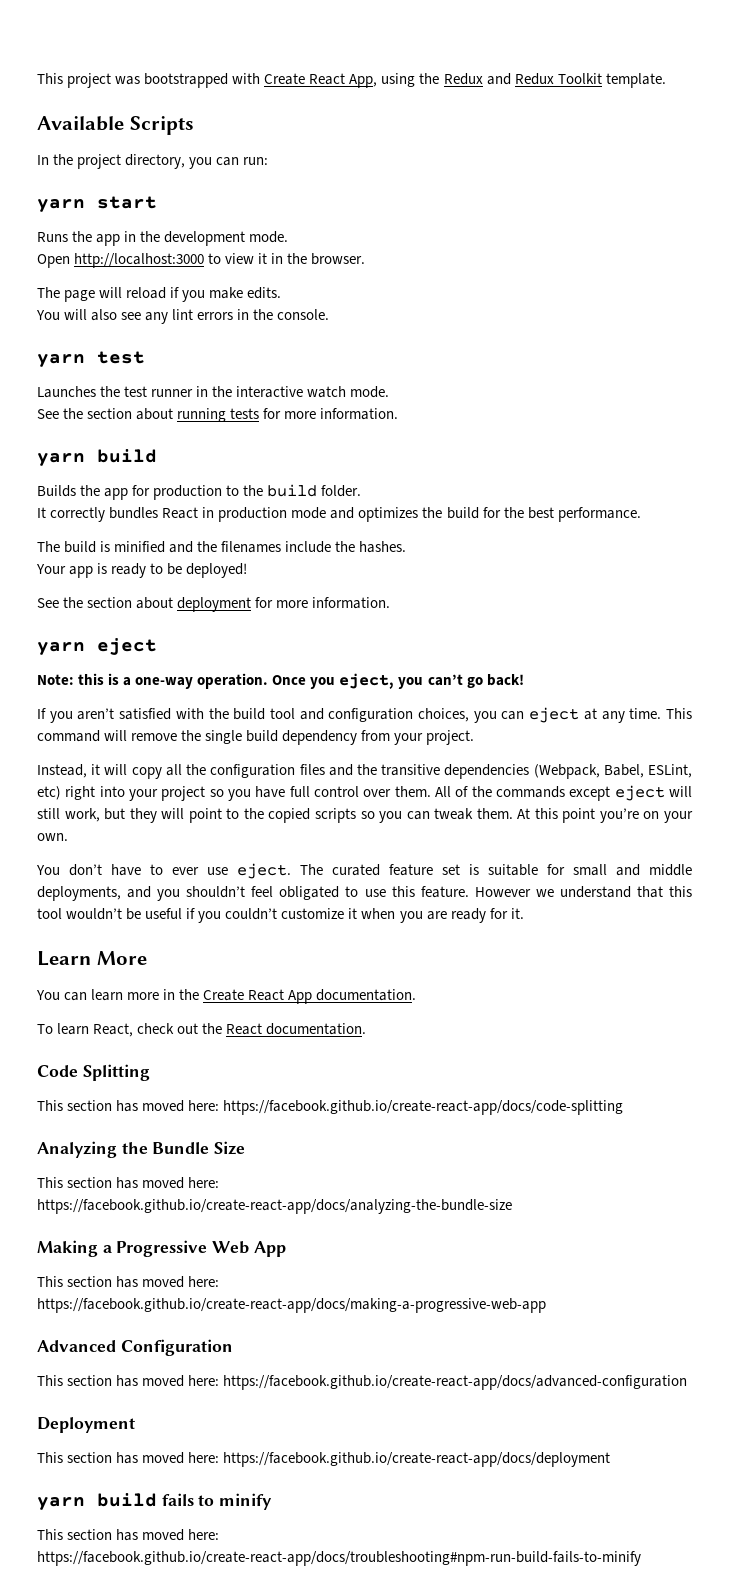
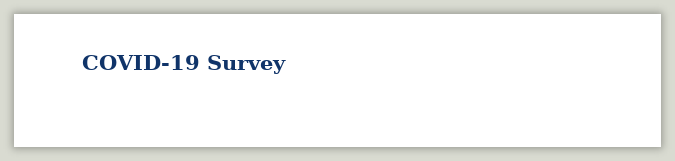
[37,73,666,88] [37,116,194,135] [37,154,269,169] [37,196,157,212] [37,231,289,246] [37,253,366,268] [37,287,282,302] [36,309,330,324] [37,351,145,367] [37,386,390,398] [37,408,399,422] [37,449,157,466] [37,484,362,500] [37,507,641,522] [37,541,407,553] [36,563,248,578] [37,597,391,612] [37,638,157,655] [37,673,524,689] [37,707,693,723] [37,730,475,745] [37,764,692,779] [37,785,693,801] [37,808,693,823] [37,833,68,841] [36,863,692,879] [37,886,692,901] [37,908,524,923] [37,951,147,966] [36,989,417,1004] [37,1023,367,1037] [37,1064,150,1081] [37,1100,624,1115] [37,1141,246,1158] [37,1177,220,1189] [37,1199,512,1214] [37,1240,286,1257] [37,1276,220,1288] [37,1298,546,1313] [37,1339,233,1356] [37,1375,688,1390] [37,1417,135,1433] [37,1452,611,1467] [37,1493,273,1510] [37,1529,220,1541] [37,1551,641,1566] This project was bootstrapped with Create React App, using the Redux and Redux Toolkit template. // Available Scripts // In the project directory, you can run: // yarn start // Runs the app in the development mode. // Open http://localhost:3000 to view it in the browser. // The page will reload if you make edits. // You will also see any lint errors in the console. // yarn test // Launches the test runner in the interactive watch mode. // See the section about running tests for more information. // yarn build // Builds the app for production to the build folder. // It correctly bundles React in production mode and optimizes the build for the best performance. // The build is minified and the filenames include the hashes. // Your app is ready to be deployed! // See the section about deployment for more information. // yarn eject // Note: this is a one-way operation. Once you eject, you can’t go back! // If you aren’t satisfied with the build tool and configuration choices, you can eject at any time. This command will remove the single build dependency from your project. // Instead, it will copy all the configuration files and the transitive dependencies (Webpack, Babel, ESLint, etc) right into your project so you have full control over them. All of the commands except eject will still work, but they will point to the copied scripts so you can tweak them. At this point you’re on your own. // You don’t have to ever use eject. The curated feature set is suitable for small and middle deployments, and you shouldn’t feel obligated to use this feature. However we understand that this tool wouldn’t be useful if you couldn’t customize it when you are ready for it. // Learn More // You can learn more in the Create React App documentation. // To learn React, check out the React documentation. // Code Splitting // This section has moved here: https://facebook.github.io/create-react-app/docs/code-splitting // Analyzing the Bundle Size // This section has moved here: https://facebook.github.io/create-react-app/docs/analyzing-the-bundle-size // Making a Progressive Web App // This section has moved here: https://facebook.github.io/create-react-app/docs/making-a-progressive-web-app // Advanced Configuration // This section has moved here: https://facebook.github.io/create-react-app/docs/advanced-configuration // Deployment // This section has moved here: https://facebook.github.io/create-react-app/docs/deployment // yarn build fails to minify // This section has moved here: https://facebook.github.io/create-react-app/docs/troubleshooting#npm-run-build-fails-to-minify -> [82,55,286,74] COVID-19 Survey

